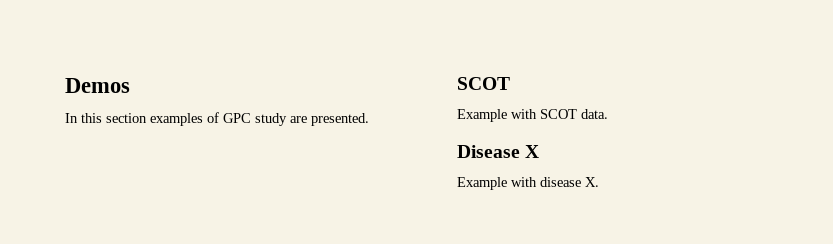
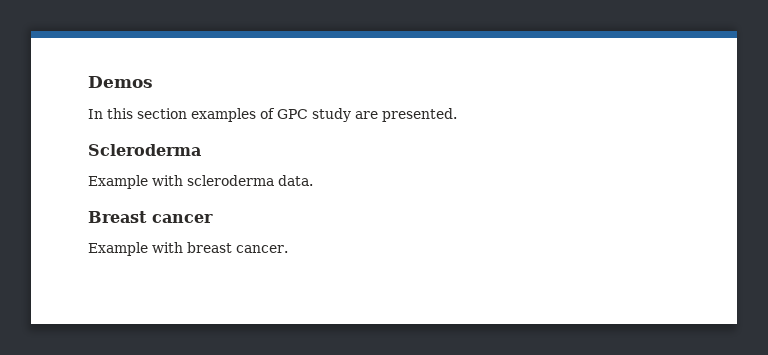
[457,77,510,90] [457,109,577,122] SCOT // Example with SCOT -> [88,144,201,156] [88,175,274,189] Scleroderma // Example with scleroderma
[457,145,540,158] [457,177,599,190] Disease X // Example with disease X. -> [88,211,213,223] [88,242,288,256] Breast cancer // Example with breast cancer.

